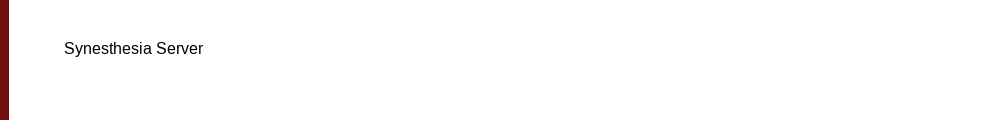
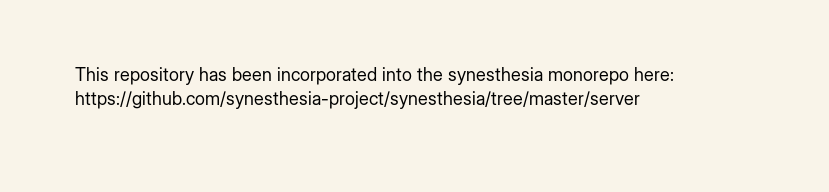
[64,42,205,57] Synesthesia Server -> [75,67,674,85] [75,91,640,109] This repository has been incorporated into the synesthesia monorepo here: https://github.com/synesthesia-project/synesthesia/tree/master/server

